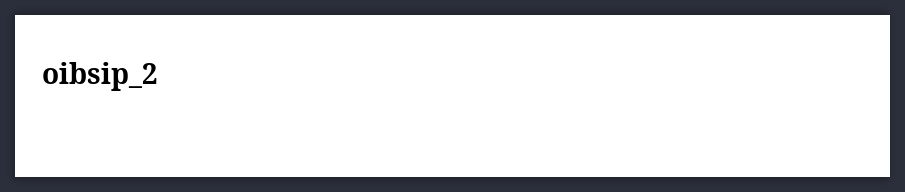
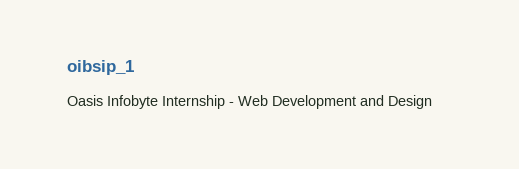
[42,62,158,91] oibsip_2 -> [67,60,134,75] [67,95,432,109] oibsip_1 // Oasis Infobyte Internship - Web Development and Design

